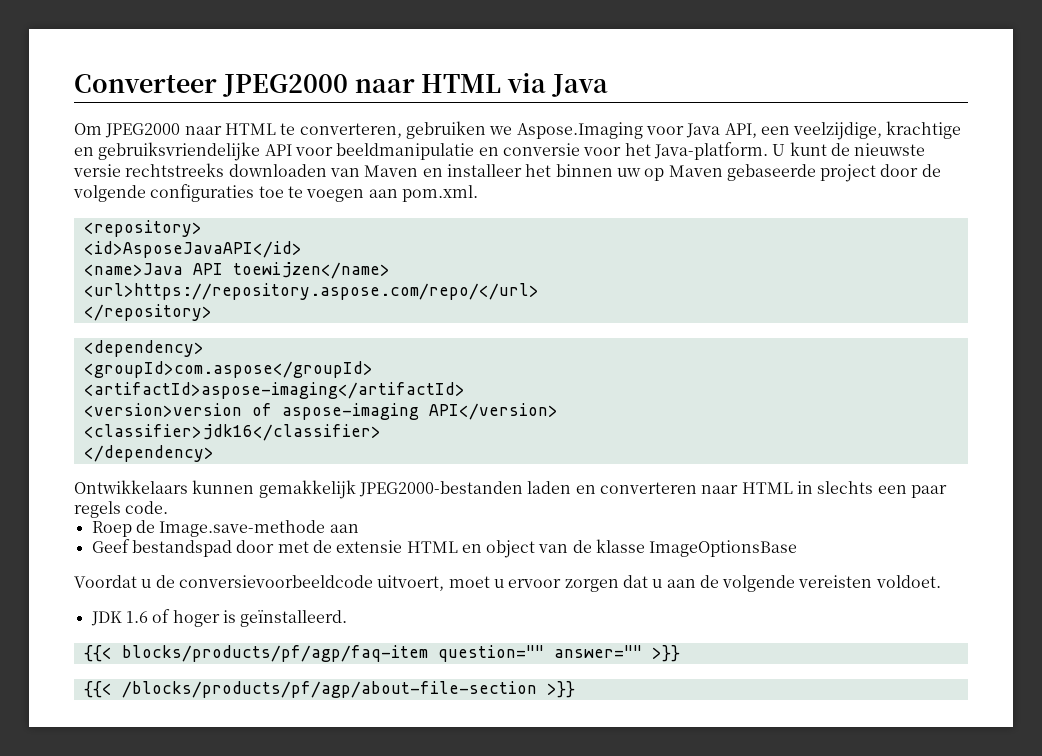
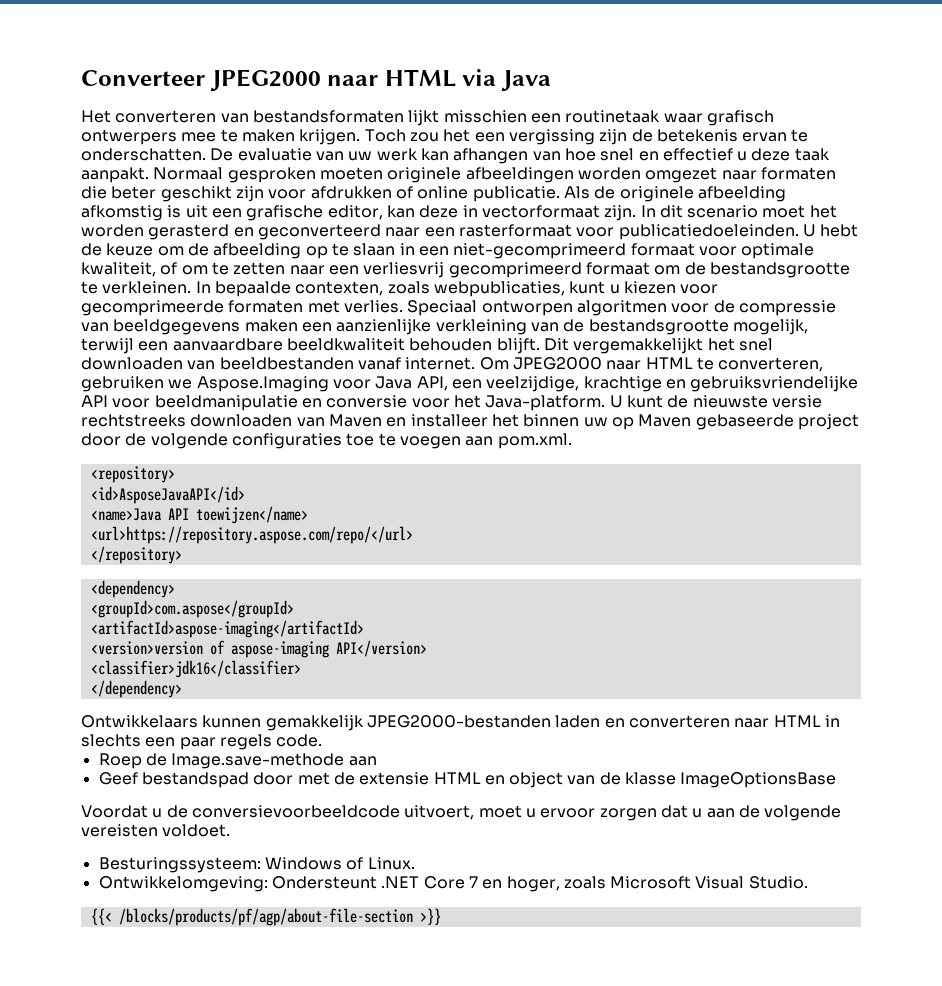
(608, 85) none -> [81,110,774,126] [81,129,809,145] [81,148,830,164] [81,167,836,183] [81,186,786,202] [81,205,837,221] [81,224,859,240] [81,243,815,259] [81,262,850,278] [81,281,719,297] [81,300,836,316] [81,319,808,335] [81,338,773,354] [81,357,476,370] Het converteren van bestandsformaten lijkt misschien een routinetaak waar grafisch ontwerpers mee te maken krijgen. Toch zou het een vergissing zijn de betekenis ervan te onderschatten. De evaluatie van uw werk kan afhangen van hoe snel en effectief u deze taak aanpakt. Normaal gesproken moeten originele afbeeldingen worden omgezet naar formaten die beter geschikt zijn voor afdrukken of online publicatie. Als de originele afbeelding afkomstig is uit een grafische editor, kan deze in vectorformaat zijn. In dit scenario moet het worden gerasterd en geconverteerd naar een rasterformaat voor publicatiedoeleinden. U hebt de keuze om de afbeelding op te slaan in een niet-gecomprimeerd formaat voor optimale kwaliteit, of om te zetten naar een verliesvrij gecomprimeerd formaat om de bestandsgrootte te verkleinen. In bepaalde contexten, zoals webpublicaties, kunt u kiezen voor gecomprimeerde formaten met verlies. Speciaal ontworpen algoritmen voor de compressie van beeldgegevens maken een aanzienlijke verkleining van de bestandsgrootte mogelijk, terwijl een aanvaardbare beeldkwaliteit behouden blijft. Dit vergemakkelijkt het snel downloaden van beeldbestanden vanaf internet.
[90,609,348,627] [83,645,680,662] JDK 1.6 of hoger is geïnstalleerd. // {{< blocks/products/pf/agp/faq-item question="" answer="" >}} -> [98,857,415,873] [98,876,808,892] Besturingssysteem: Windows of Linux. // Ontwikkelomgeving: Ondersteunt .NET Core 7 en hoger, zoals Microsoft Visual Studio.

